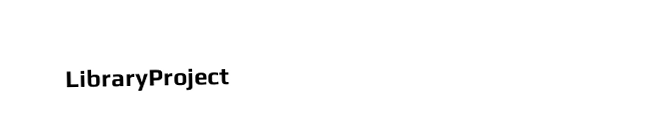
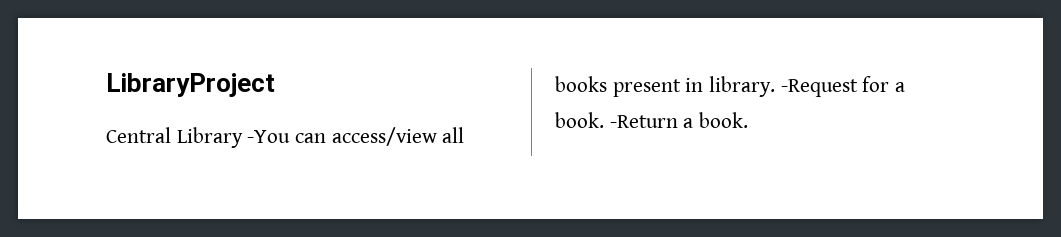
(230, 80) none -> [106,127,465,148] [555,76,906,97] [555,112,749,128] // Central Library -You can access/view all books present in library. -Request for a book. -Return a book.

